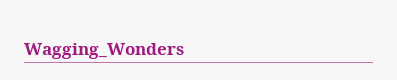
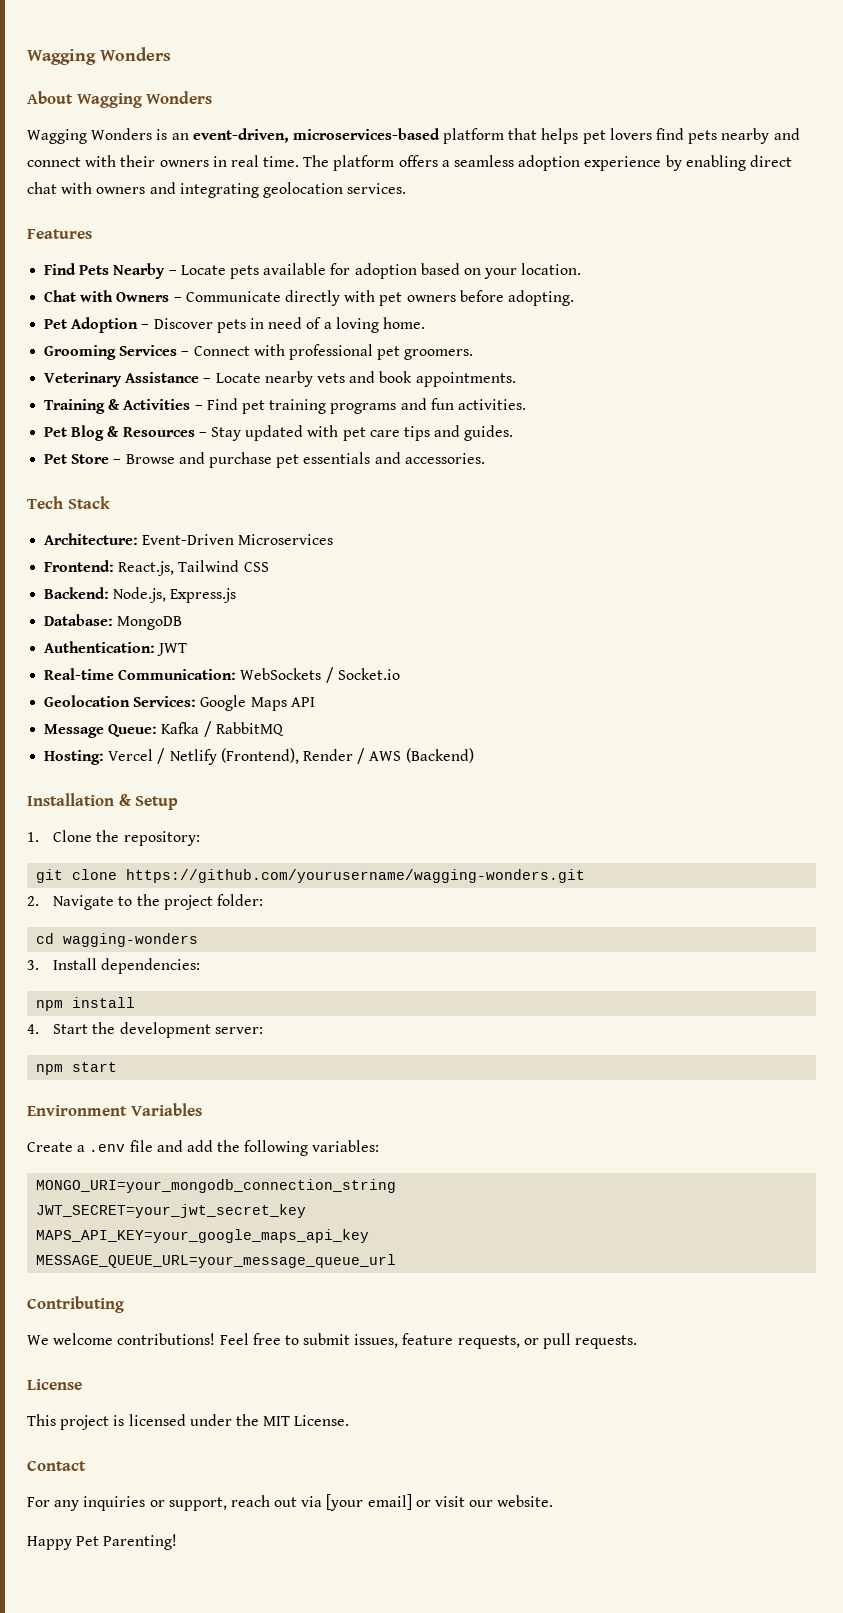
[24,43,184,59] Wagging_Wonders -> [27,47,171,65] [27,91,213,108] [27,128,800,144] [27,155,792,171] [27,182,407,198] [27,229,92,239] [44,263,582,279] [44,290,574,306] [44,317,425,333] [44,344,474,360] [44,371,516,387] [44,398,526,414] [44,425,514,441] [44,452,485,468] [27,496,110,509] [44,533,334,545] [44,560,269,576] [44,587,237,603] [44,614,183,630] [44,641,188,656] [44,667,400,683] [44,695,315,711] [44,721,284,738] [44,748,474,765] [27,793,179,810] [27,830,200,846] [36,869,586,883] [27,894,263,910] [36,933,199,947] [27,958,201,974] [36,997,136,1011] [27,1022,263,1038] [36,1062,118,1075] [27,1103,202,1116] [27,1140,380,1156] [36,1179,397,1193] [36,1204,307,1218] [36,1229,370,1243] [36,1254,397,1268] [27,1296,124,1313] [27,1333,638,1349] [27,1379,82,1390] [27,1414,350,1430] [27,1460,86,1471] [27,1494,554,1511] [27,1534,178,1550] Wagging Wonders // About Wagging Wonders // Wagging Wonders is an event-driven, microservices-based platform that helps pet lovers find pets nearby and connect with their owners in real time. The platform offers a seamless adoption experience by enabling direct chat with owners and integrating geolocation services. // Features // Find Pets Nearby – Locate pets available for adoption based on your location. // Chat with Owners – Communicate directly with pet owners before adopting. // Pet Adoption – Discover pets in need of a loving home. // Grooming Services – Connect with professional pet groomers. // Veterinary Assistance – Locate nearby vets and book appointments. // Training & Activities – Find pet training programs and fun activities. // Pet Blog & Resources – Stay updated with pet care tips and guides. // Pet Store – Browse and purchase pet essentials and accessories. // Tech Stack // Architecture: Event-Driven Microservices // Frontend: React.js, Tailwind CSS // Backend: Node.js, Express.js // Database: MongoDB // Authentication: JWT // Real-time Communication: WebSockets / Socket.io // Geolocation Services: Google Maps API // Message Queue: Kafka / RabbitMQ // Hosting: Vercel / Netlify (Frontend), Render / AWS (Backend) // Installation & Setup // 1. Clone the repository: // git clone https://github.com/yourusername/wagging-wonders.git // 2. Navigate to the project folder: // cd wagging-wonders // 3. Install dependencies: // npm install // 4. Start the development server: // npm start // Environment Variables // Create a .env file and add the following variables: // MONGO_URI=your_mongodb_connection_string // JWT_SECRET=your_jwt_secret_key // MAPS_API_KEY=your_google_maps_api_key // MESSAGE_QUEUE_URL=your_message_queue_url // Contributing // We welcome contributions! Feel free to submit issues, feature requests, or pull requests. // License // This project is licensed under the MIT License. // Contact // For any inquiries or support, reach out via [your email] or visit our website. // Happy Pet Parenting!

